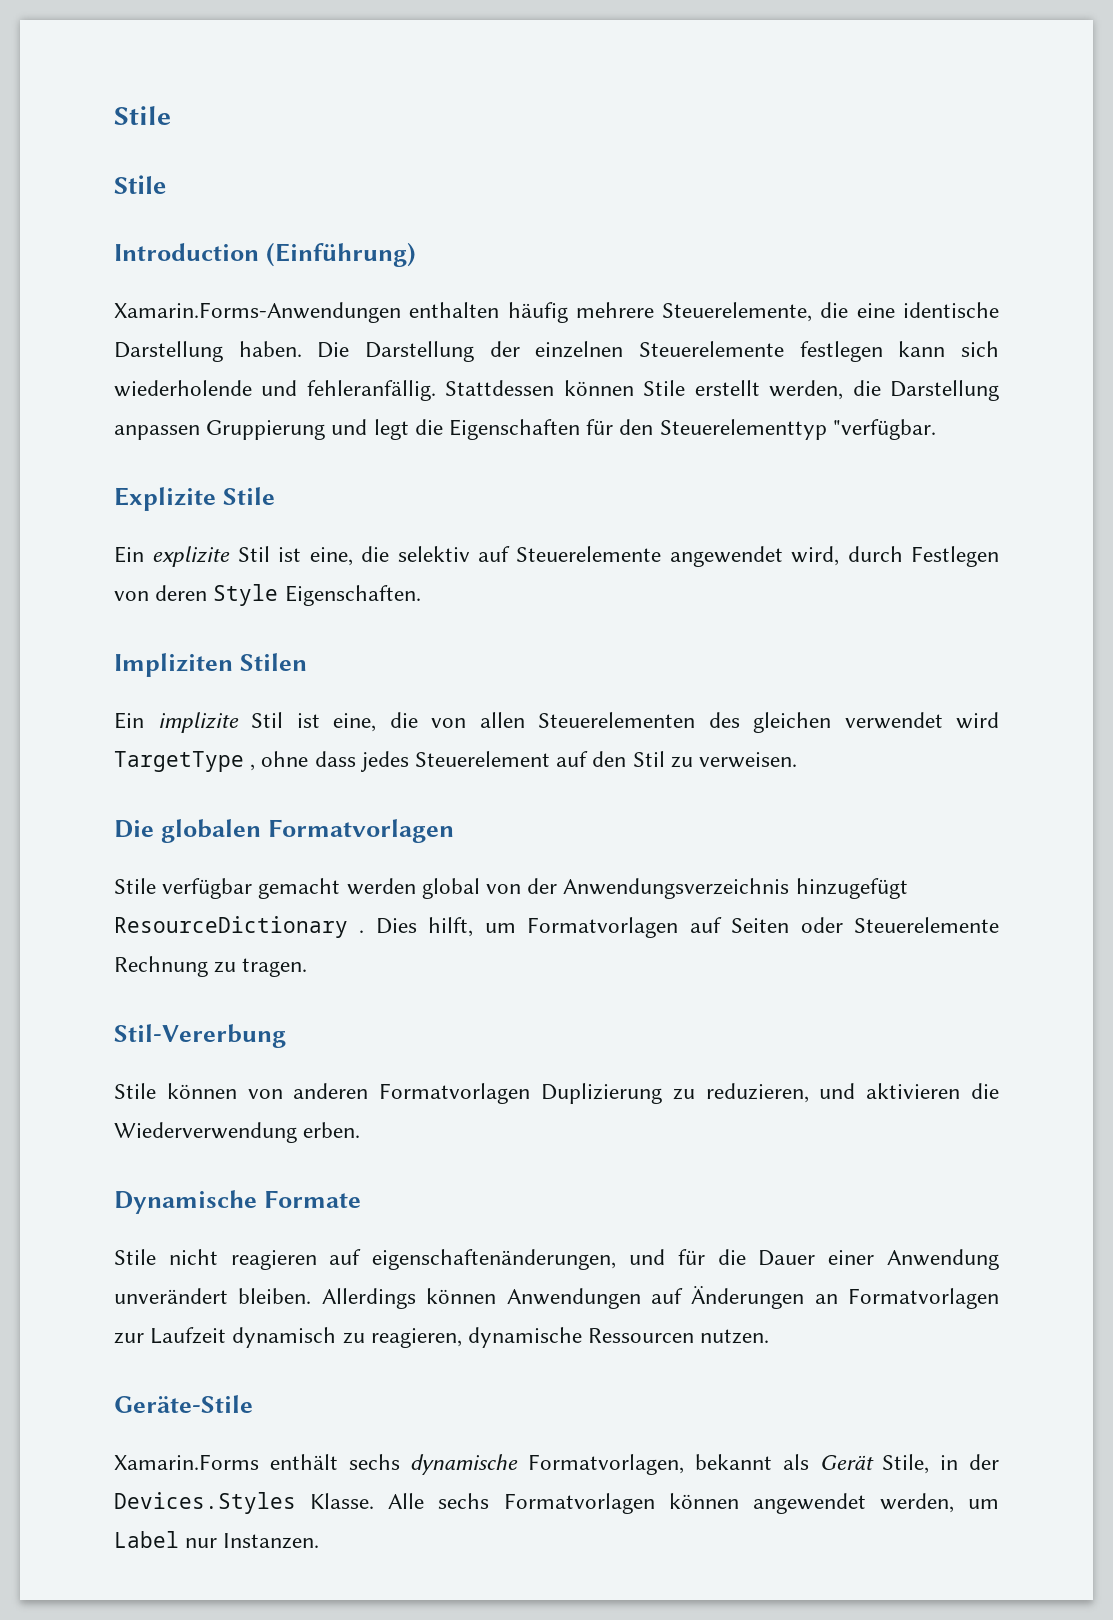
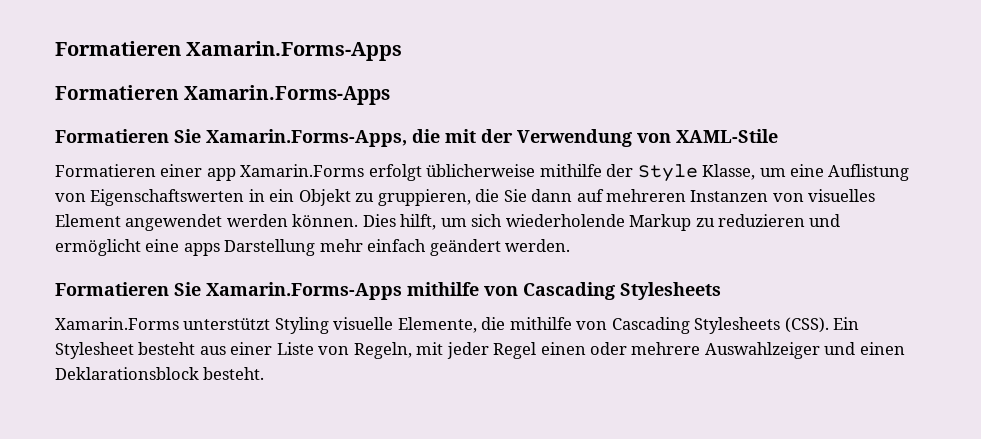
[114,106,171,125] [114,175,166,194] [114,242,416,267] [114,302,1000,323] [114,341,999,362] [114,380,1000,401] [114,419,936,440] [114,487,275,511] [114,546,999,567] [114,584,421,606] [114,653,307,677] [114,712,999,733] [114,751,798,772] [114,819,454,843] [114,878,908,899] [114,916,1000,938] [114,956,308,977] [114,1024,286,1048] [114,1083,999,1104] [114,1122,361,1143] [114,1190,361,1214] [114,1249,999,1270] [114,1286,999,1309] [114,1327,770,1348] [114,1395,253,1413] [114,1454,999,1475] [114,1492,999,1514] [114,1531,320,1549] Stile // Stile // Introduction (Einführung) // Xamarin.Forms-Anwendungen enthalten häufig mehrere Steuerelemente, die eine identische Darstellung haben. Die Darstellung der einzelnen Steuerelemente festlegen kann sich wiederholende und fehleranfällig. Stattdessen können Stile erstellt werden, die Darstellung anpassen Gruppierung und legt die Eigenschaften für den Steuerelementtyp "verfügbar. // Explizite Stile // Ein explizite Stil ist eine, die selektiv auf Steuerelemente angewendet wird, durch Festlegen von deren Style Eigenschaften. // Impliziten Stilen // Ein implizite Stil ist eine, die von allen Steuerelementen des gleichen verwendet wird TargetType , ohne dass jedes Steuerelement auf den Stil zu verweisen. // Die globalen Formatvorlagen // Stile verfügbar gemacht werden global von der Anwendungsverzeichnis hinzugefügt ResourceDictionary . Dies hilft, um Formatvorlagen auf Seiten oder Steuerelemente Rechnung zu tragen. // Stil-Vererbung // Stile können von anderen Formatvorlagen Duplizierung zu reduzieren, und aktivieren die Wiederverwendung erben. // Dynamische Formate // Stile nicht reagieren auf eigenschaftenänderungen, und für die Dauer einer Anwendung unverändert bleiben. Allerdings können Anwendungen auf Änderungen an Formatvorlagen zur Laufzeit dynamisch zu reagieren, dynamische Ressourcen nutzen. // Geräte-Stile // Xamarin.Forms enthält sechs dynamische Formatvorlagen, bekannt als Gerät Stile, in der Devices.Styles Klasse. Alle sechs Formatvorlagen können angewendet werden, um Label nur Instanzen. -> [55,41,403,61] [55,85,391,105] [55,129,778,147] [55,164,910,182] [55,189,876,206] [55,214,841,231] [55,239,571,256] [55,282,721,300] [55,317,860,334] [55,342,905,359] [55,367,265,380] Formatieren Xamarin.Forms-Apps // Formatieren Xamarin.Forms-Apps // Formatieren Sie Xamarin.Forms-Apps, die mit der Verwendung von XAML-Stile // Formatieren einer app Xamarin.Forms erfolgt üblicherweise mithilfe der Style Klasse, um eine Auflistung von Eigenschaftswerten in ein Objekt zu gruppieren, die Sie dann auf mehreren Instanzen von visuelles Element angewendet werden können. Dies hilft, um sich wiederholende Markup zu reduzieren und ermöglicht eine apps Darstellung mehr einfach geändert werden. // Formatieren Sie Xamarin.Forms-Apps mithilfe von Cascading Stylesheets // Xamarin.Forms unterstützt Styling visuelle Elemente, die mithilfe von Cascading Stylesheets (CSS). Ein Stylesheet besteht aus einer Liste von Regeln, mit jeder Regel einen oder mehrere Auswahlzeiger und einen Deklarationsblock besteht.

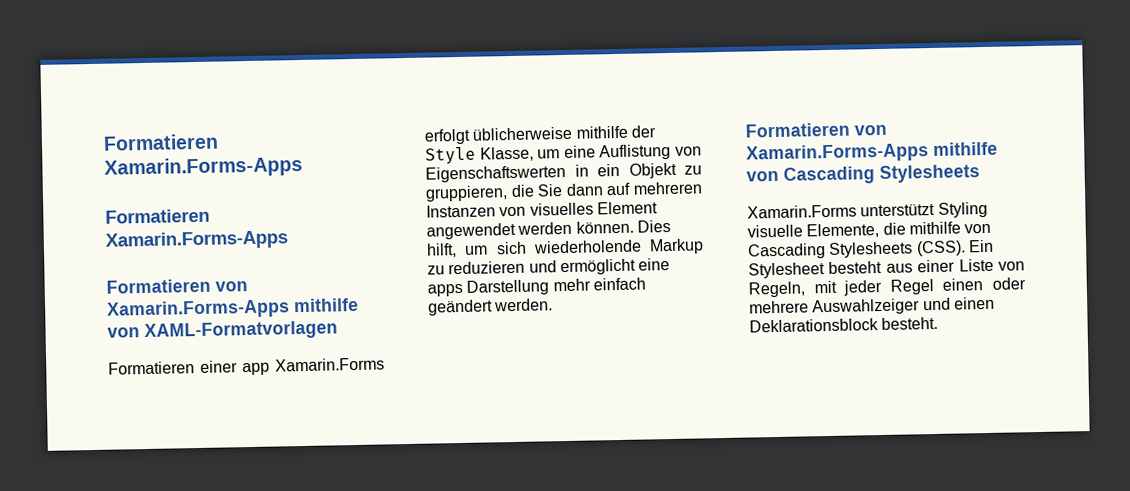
[174,129,778,147] Sie Xamarin.Forms-Apps, die mit der Verwendung von XAML-Stile -> [215,281,248,292] [107,297,359,320] [107,320,338,342] von Xamarin.Forms-Apps mithilfe von XAML-Formatvorlagen
[174,282,201,296] Sie -> [854,124,887,136] von

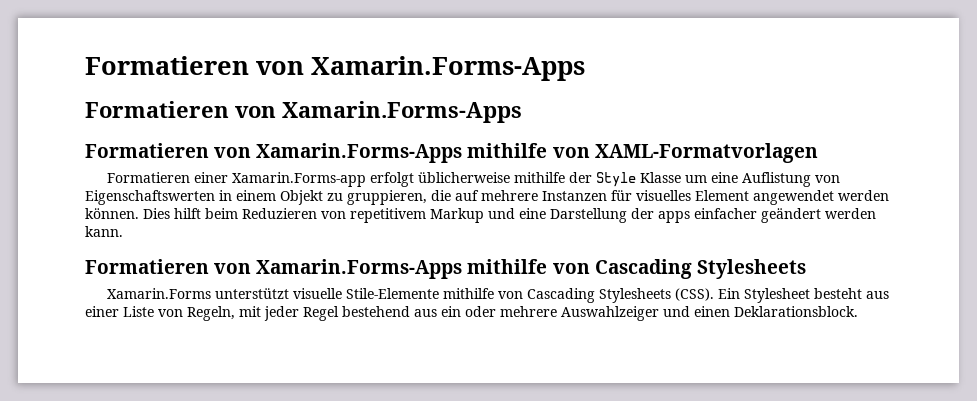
[103,133,219,151] [104,155,303,179] [105,208,210,224] Formatieren Xamarin.Forms-Apps // Formatieren -> [85,56,585,81] [85,101,276,118] Formatieren von Xamarin.Forms-Apps // Formatieren von
[242,357,385,376] app Xamarin.Forms -> [231,172,366,187] Xamarin.Forms-app
[479,146,534,162] Klasse, -> [639,172,681,183] Klasse
[597,163,620,177] ein -> [236,190,276,201] einem
[537,181,703,197] [426,204,527,218] Sie dann auf mehreren Instanzen von -> [455,190,632,201] auf mehrere Instanzen für
[426,238,704,258] [427,257,671,276] [427,277,646,297] [428,298,554,316] hilft, um sich wiederholende Markup zu reduzieren und ermöglicht eine apps Darstellung mehr einfach geändert werden. -> [174,208,876,223] [85,226,123,237] hilft beim Reduzieren von repetitivem Markup und eine Darstellung der apps einfacher geändert werden kann.
[937,201,988,218] [747,222,906,239] Styling visuelle Elemente, die -> [292,288,439,299] visuelle Stile-Elemente
[942,278,984,291] einen -> [342,306,461,317] bestehend aus ein
[749,316,939,333] Deklarationsblock besteht. -> [734,306,858,317] Deklarationsblock.

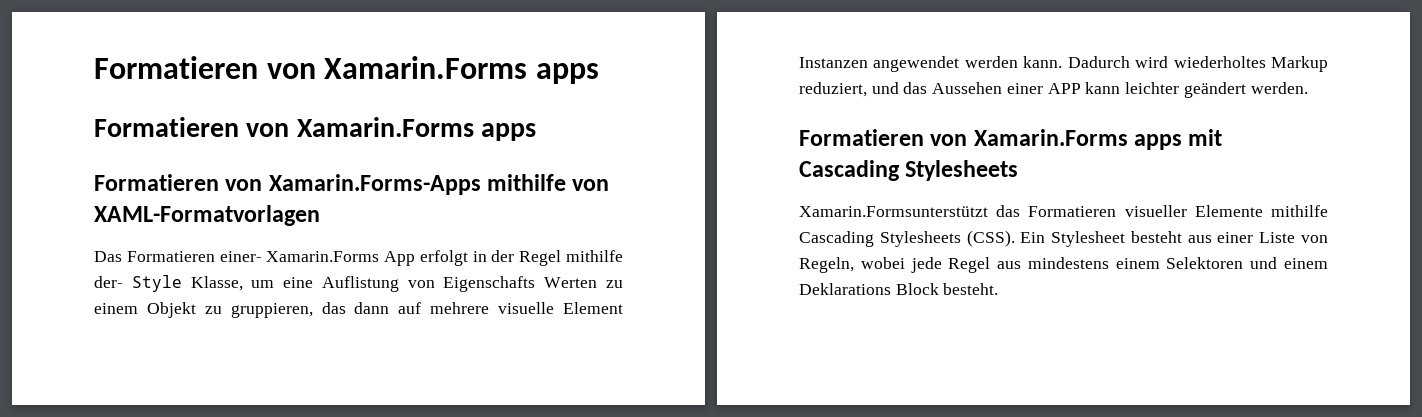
[85,56,585,81] [85,101,522,123] Formatieren von Xamarin.Forms-Apps // Formatieren von Xamarin.Forms-Apps -> [94,56,599,84] [94,117,537,141] Formatieren von Xamarin.Forms apps // Formatieren von Xamarin.Forms apps
[106,172,681,187] Formatieren einer Xamarin.Forms-app erfolgt üblicherweise mithilfe der Style Klasse -> [94,250,623,266] [94,275,243,292] Das Formatieren einer- Xamarin.Forms App erfolgt in der Regel mithilfe der- Style Klasse,
[85,190,232,205] Eigenschaftswerten in -> [443,276,623,292] Eigenschafts Werten zu
[431,190,889,205] [85,208,876,223] [85,226,123,237] [85,259,590,279] die auf mehrere Instanzen für visuelles Element angewendet werden können. Dies hilft beim Reduzieren von repetitivem Markup und eine Darstellung der apps einfacher geändert werden kann. // Formatieren von Xamarin.Forms-Apps mithilfe von -> [321,302,624,314] [799,56,1328,72] [799,82,1308,98] [799,129,1223,150] das dann auf mehrere visuelle Element Instanzen angewendet werden kann. Dadurch wird wiederholtes Markup reduziert, und das Aussehen einer APP kann leichter geändert werden. // Formatieren von Xamarin.Forms apps mit
[106,288,523,299] Xamarin.Forms unterstützt visuelle Stile-Elemente mithilfe von -> [799,205,1328,217] Xamarin.Formsunterstützt das Formatieren visueller Elemente mithilfe
[239,306,858,321] mit jeder Regel bestehend aus ein oder mehrere Auswahlzeiger und einen Deklarationsblock. -> [860,257,1328,273] [799,283,999,295] wobei jede Regel aus mindestens einem Selektoren und einem Deklarations Block besteht.

